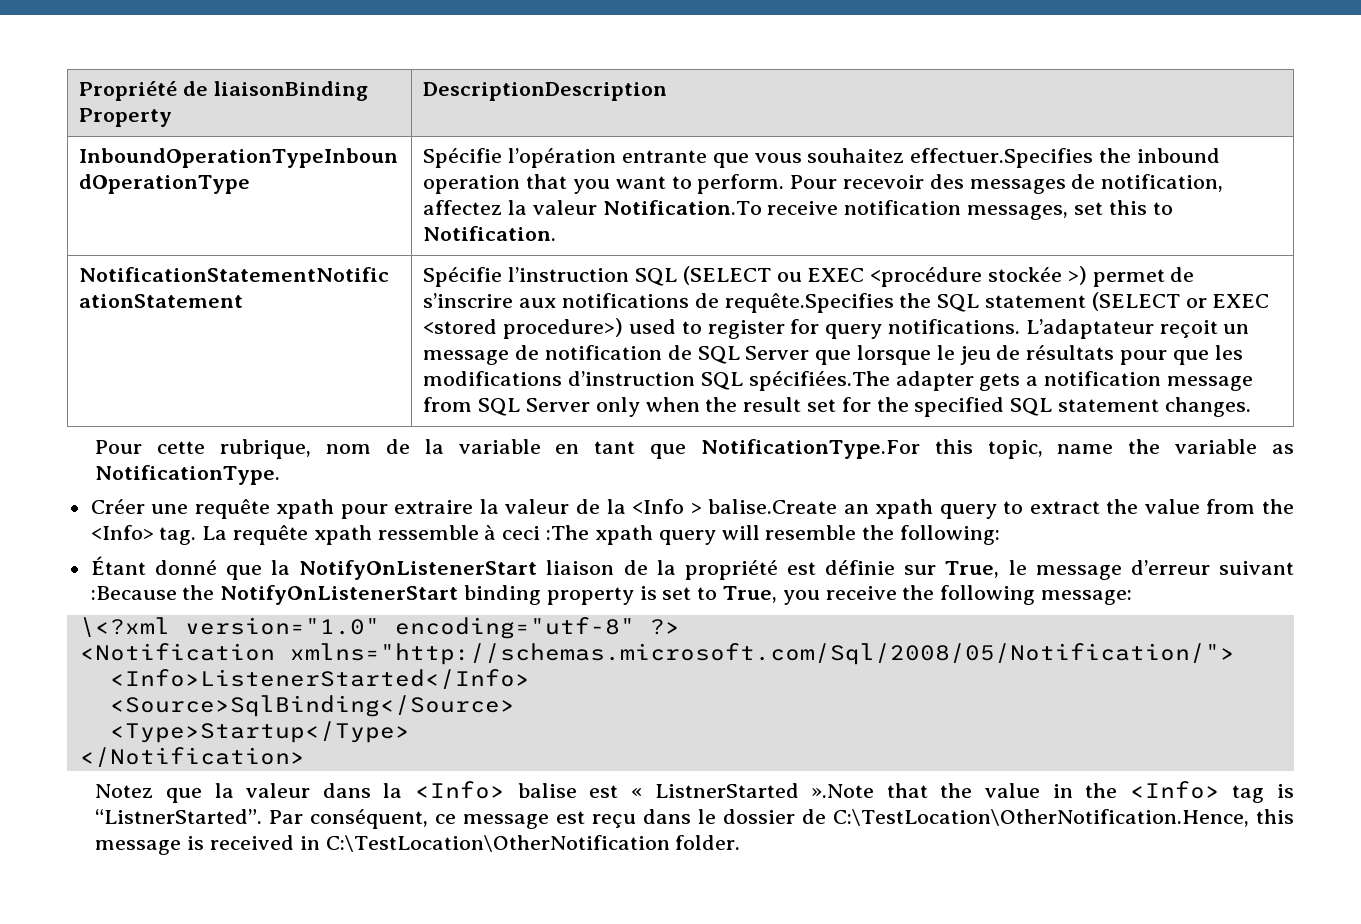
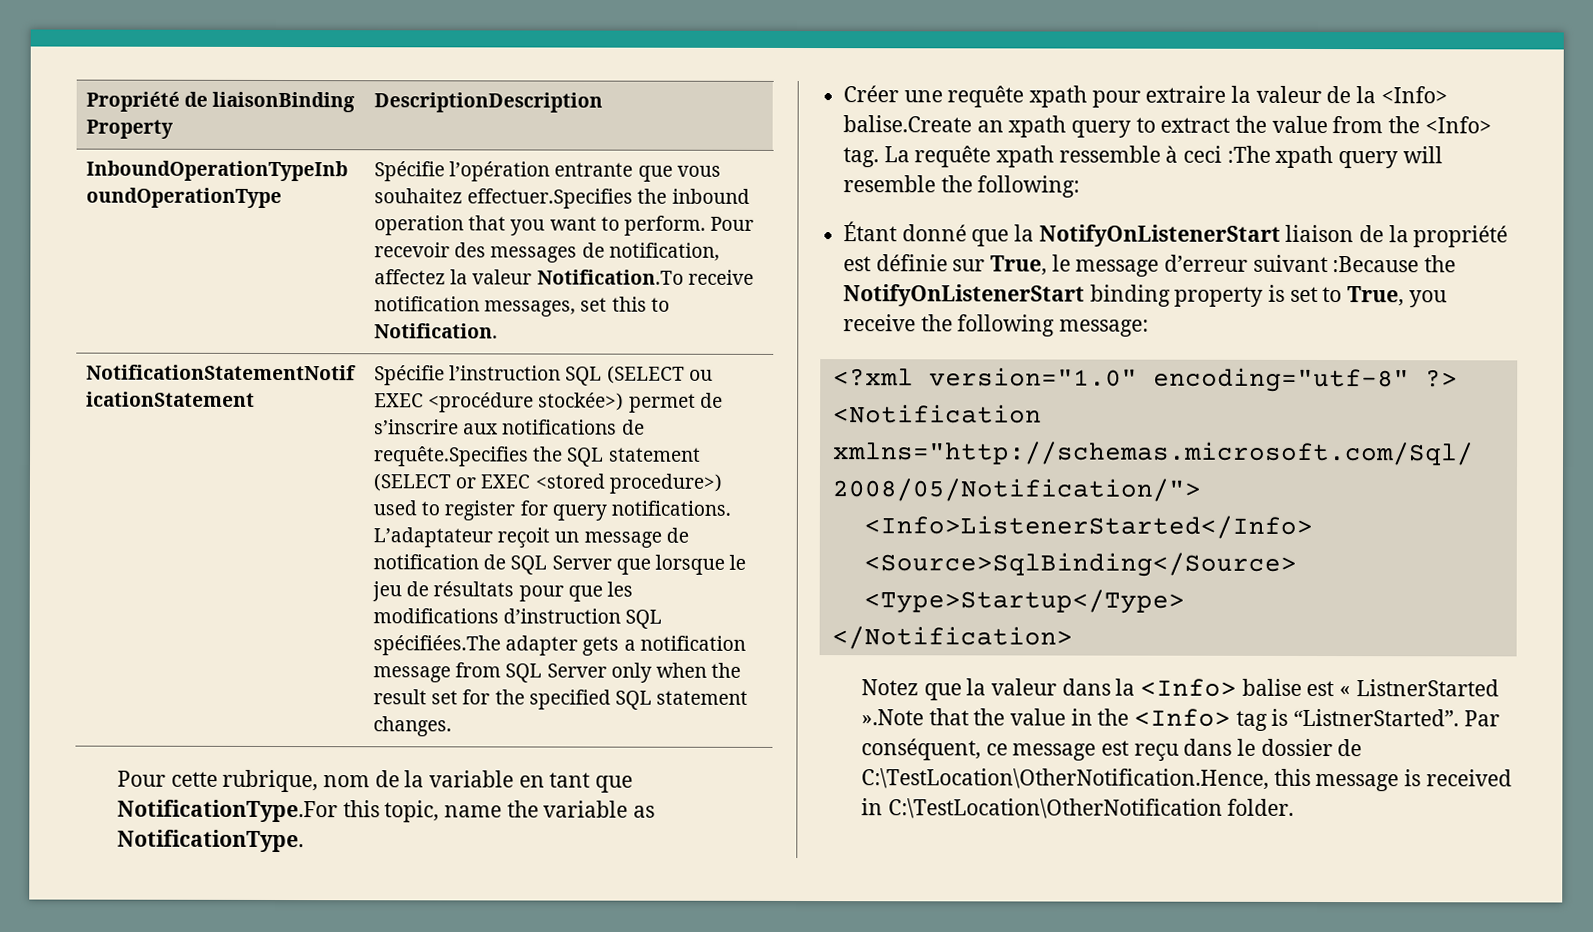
[987,266,1087,285] stockée >) -> [538,392,625,411] stockée>)
[632,499,702,514] <Info > -> [1380,86,1448,104] <Info>
[79,617,170,637] \<?xml -> [832,368,914,387] <?xml

